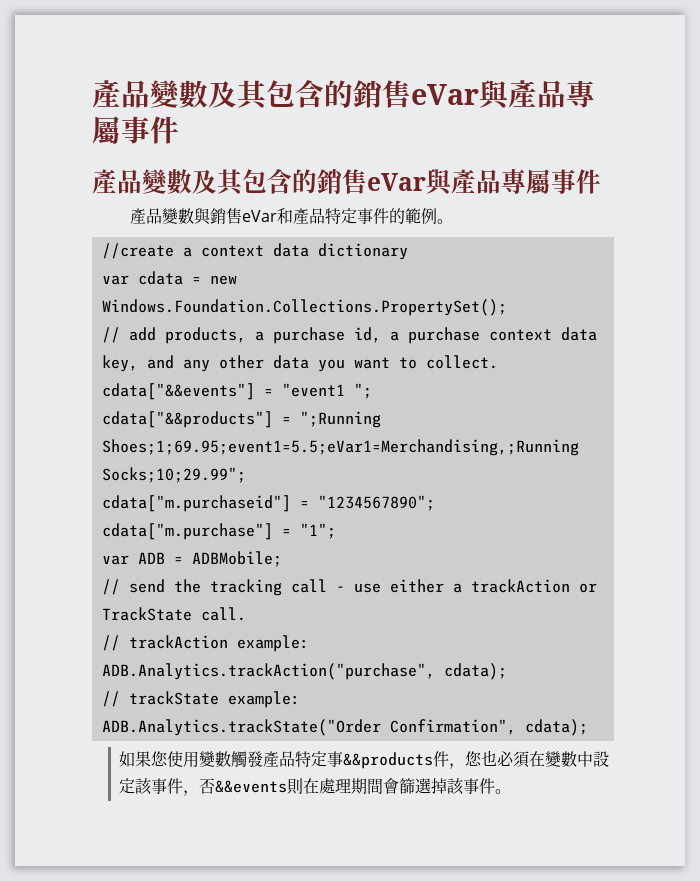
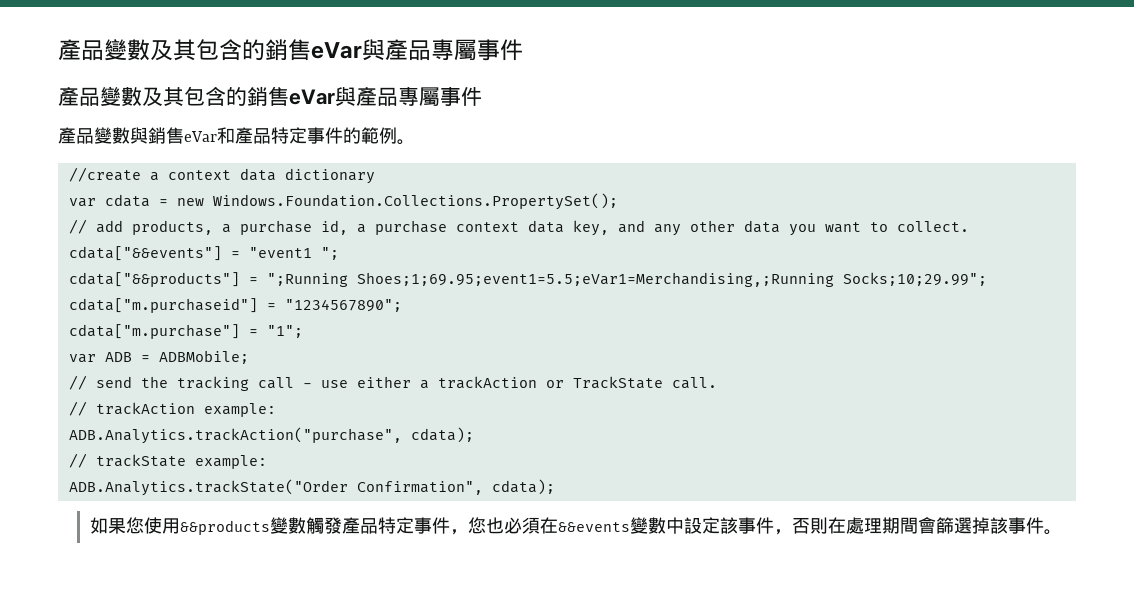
(200, 759) none -> [180,520,271,535] &&products
[343,752,434,769] &&products -> (433, 525) none
(546, 759) none -> [558,522,631,532] &&events
[215,780,288,793] &&events -> (811, 526) none

